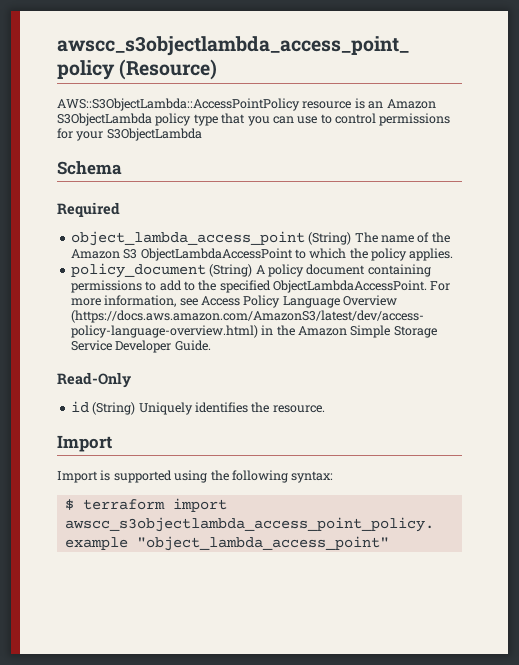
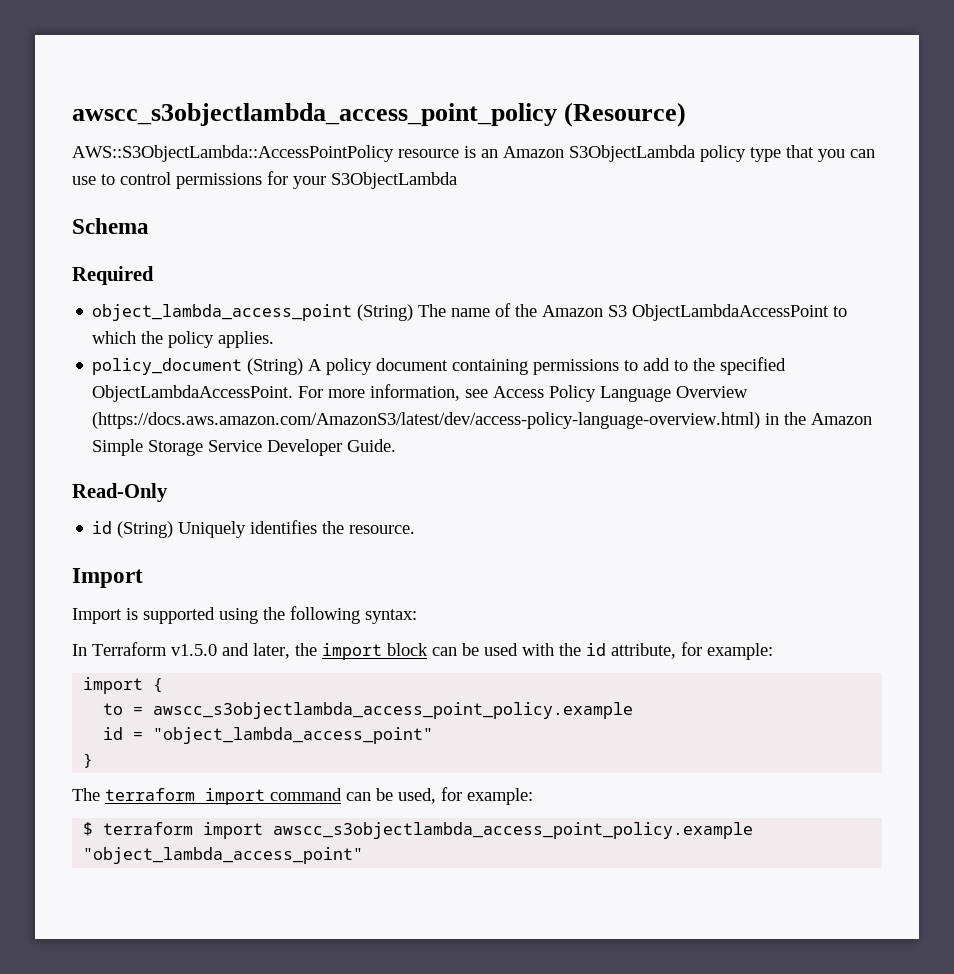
(334, 477) none -> [72,642,773,660] [83,677,164,694] [103,702,634,719] [103,727,434,744] [83,753,94,768] [72,787,533,805] // In Terraform v1.5.0 and later, the import block can be used with the id attribute, for example: // import { // to = awscc_s3objectlambda_access_point_policy.example // id = "object_lambda_access_point" // } // The terraform import command can be used, for example:

